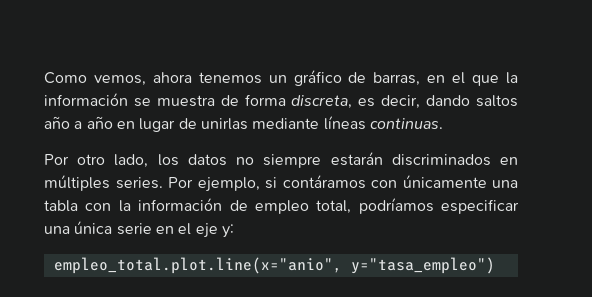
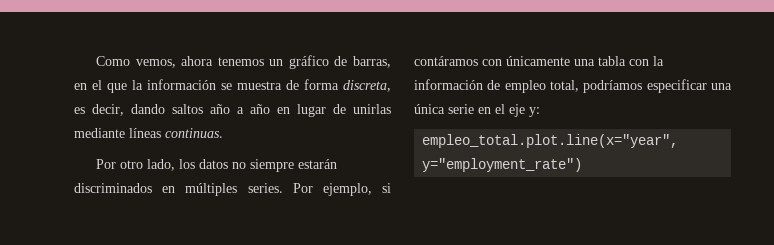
[53,257,495,274] empleo_total.plot.line(x="anio", y="tasa_empleo") -> [422,134,679,148] [422,158,583,172] empleo_total.plot.line(x="year", y="employment_rate")

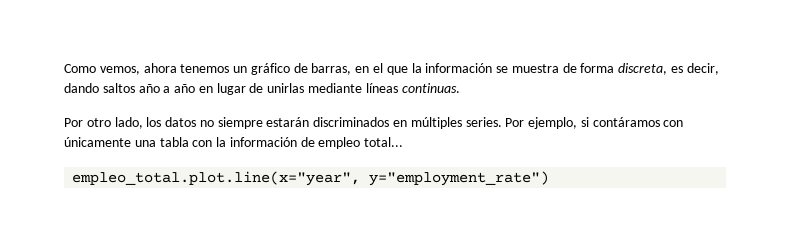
[550,79,732,93] [414,104,540,117] total, podríamos especificar una única serie en el eje y: -> [364,137,404,147] total...

